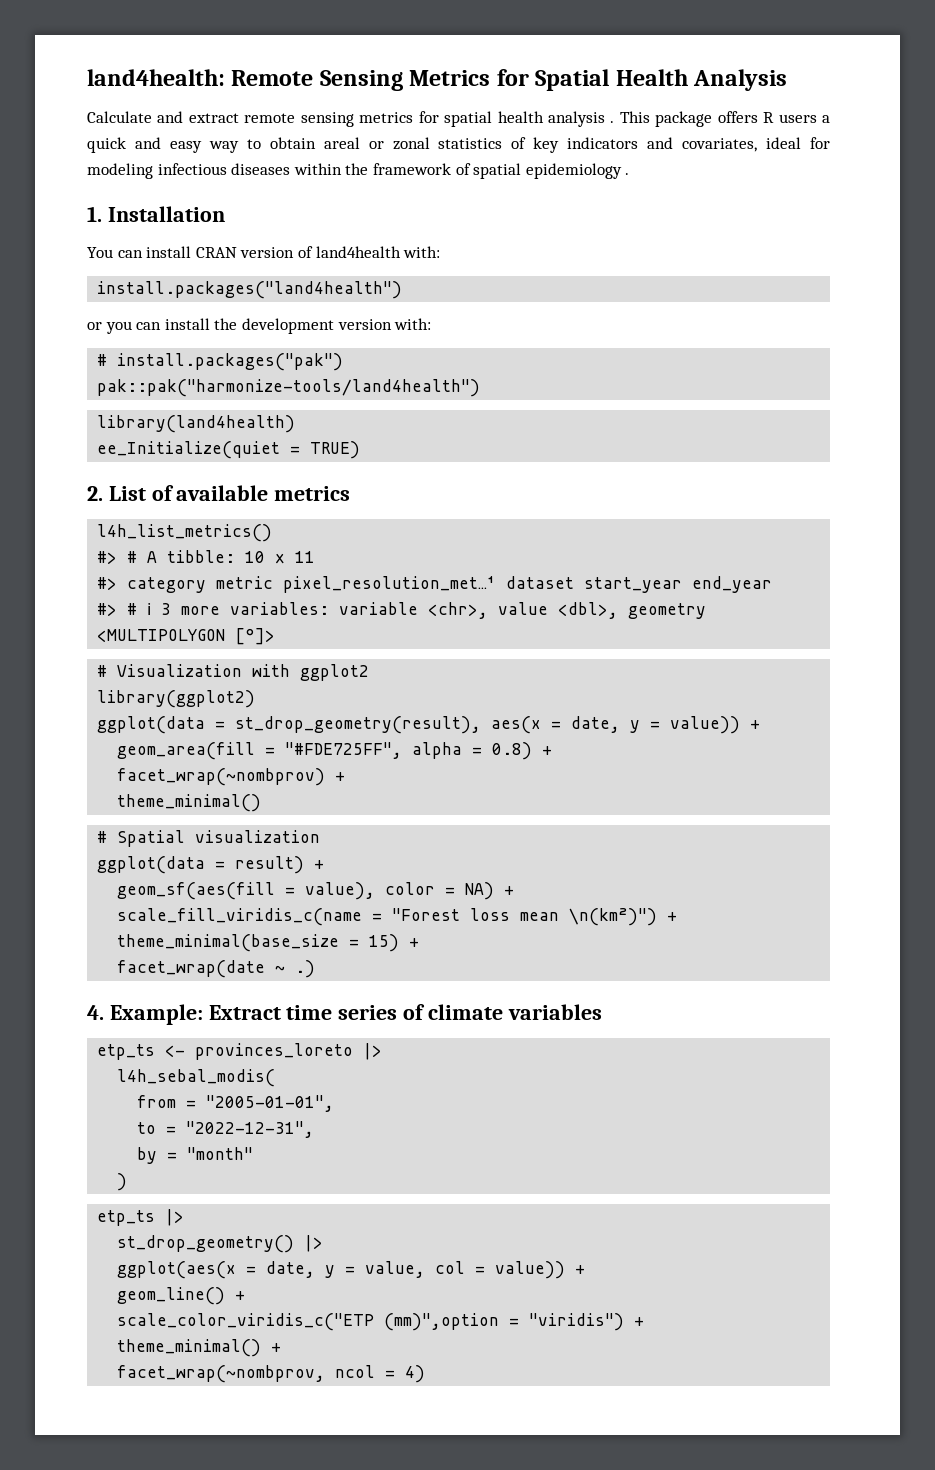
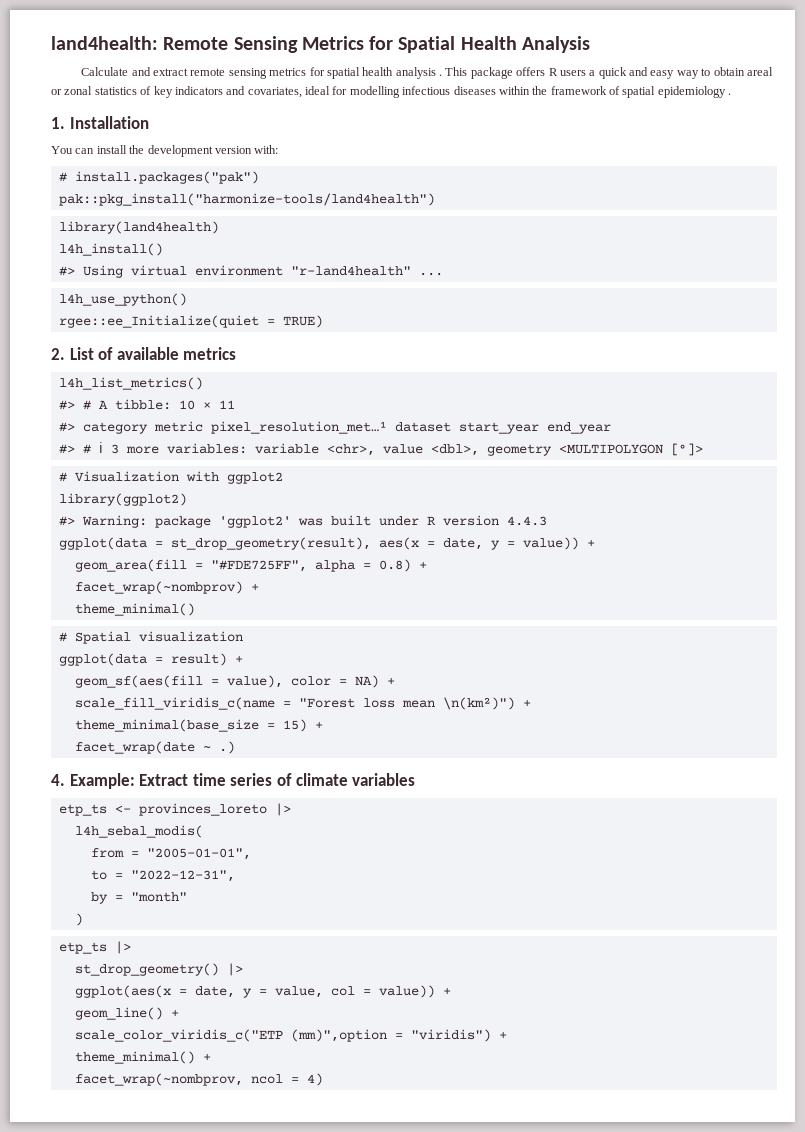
[87,163,153,179] modeling -> [349,86,400,98] modelling
[195,246,441,258] [97,281,403,299] [87,318,210,334] CRAN version of land4health with: // install.packages("land4health") // or you can install -> (127, 149) none
[97,379,481,397] pak::pak("harmonize-tools/land4health") -> [58,193,435,206] pak::pkg_install("harmonize-tools/land4health")
[97,441,281,459] ee_Initialize(quiet -> [58,243,163,256] [58,265,443,278] [58,293,187,306] [58,315,259,328] l4h_install() // #> Using virtual environment "r-land4health" ... // l4h_use_python() // rgee::ee_Initialize(quiet
(256, 699) none -> [58,515,547,528] // #> Warning: package 'ggplot2' was built under R version 4.4.3

